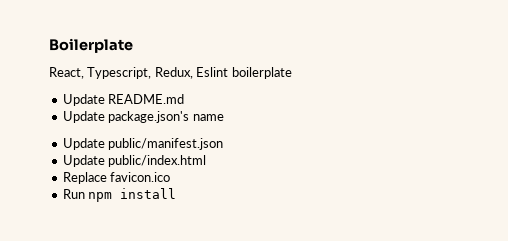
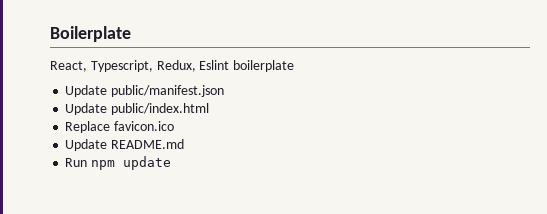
[62,94,185,106] [62,111,224,123] // Update README.md // Update package.json's name -> (295, 66) none
(171, 177) none -> [65,139,185,151] // Update README.md
[120,188,177,199] install -> [123,156,172,170] update

